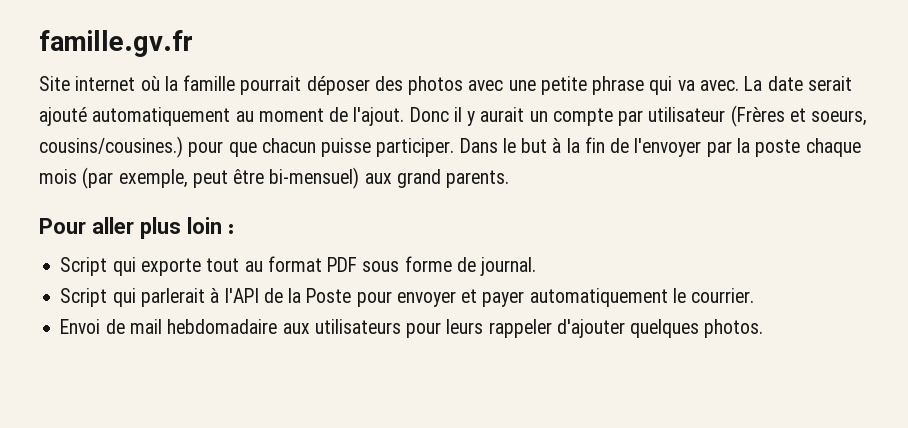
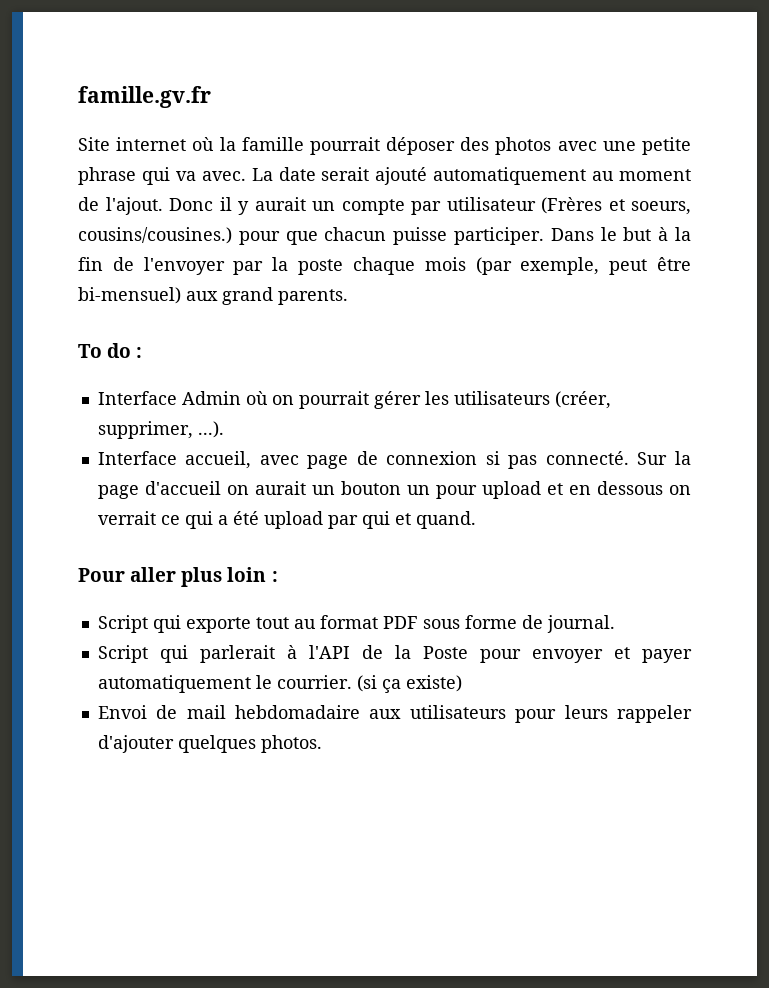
(510, 179) none -> [78,343,143,358] [97,391,611,409] [97,421,224,439] [97,451,691,469] [97,481,691,499] [97,511,476,529] // To do : // Interface Admin où on pourrait gérer les utilisateurs (créer, supprimer, ...). // Interface accueil, avec page de connexion si pas connecté. Sur la page d'accueil on aurait un bouton un pour upload et en dessous on verrait ce qui a été upload par qui et quand.
(755, 295) none -> [356,675,462,693] (si ça existe)

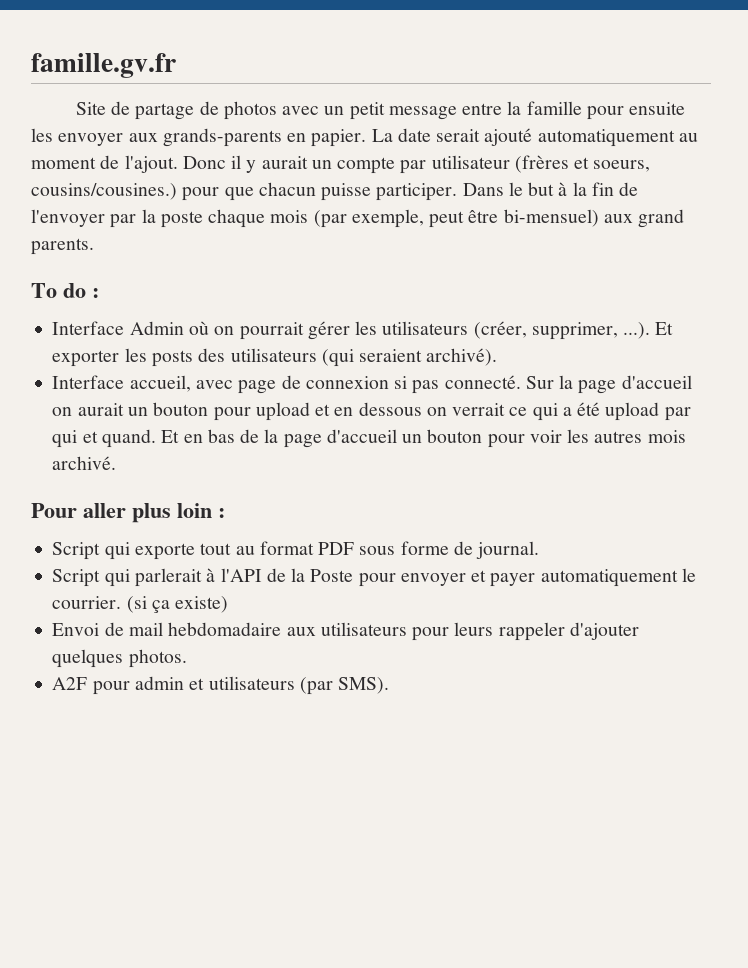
[116,137,691,155] [78,167,246,185] internet où la famille pourrait déposer des photos avec une petite phrase qui va avec. -> [111,101,686,120] [31,128,367,147] de partage de photos avec un petit message entre la famille pour ensuite les envoyer aux grands-parents en papier.
[541,197,602,214] (Frères -> [514,155,569,173] (frères
(224, 429) none -> [655,322,674,335] [52,348,498,367] Et exporter les posts des utilisateurs (qui seraient archivé).
[406,485,430,495] un -> (209, 409) none
(476, 520) none -> [161,429,686,448] [52,456,117,470] Et en bas de la page d'accueil un bouton pour voir les autres mois archivé.
(322, 744) none -> [52,676,390,695] // A2F pour admin et utilisateurs (par SMS).

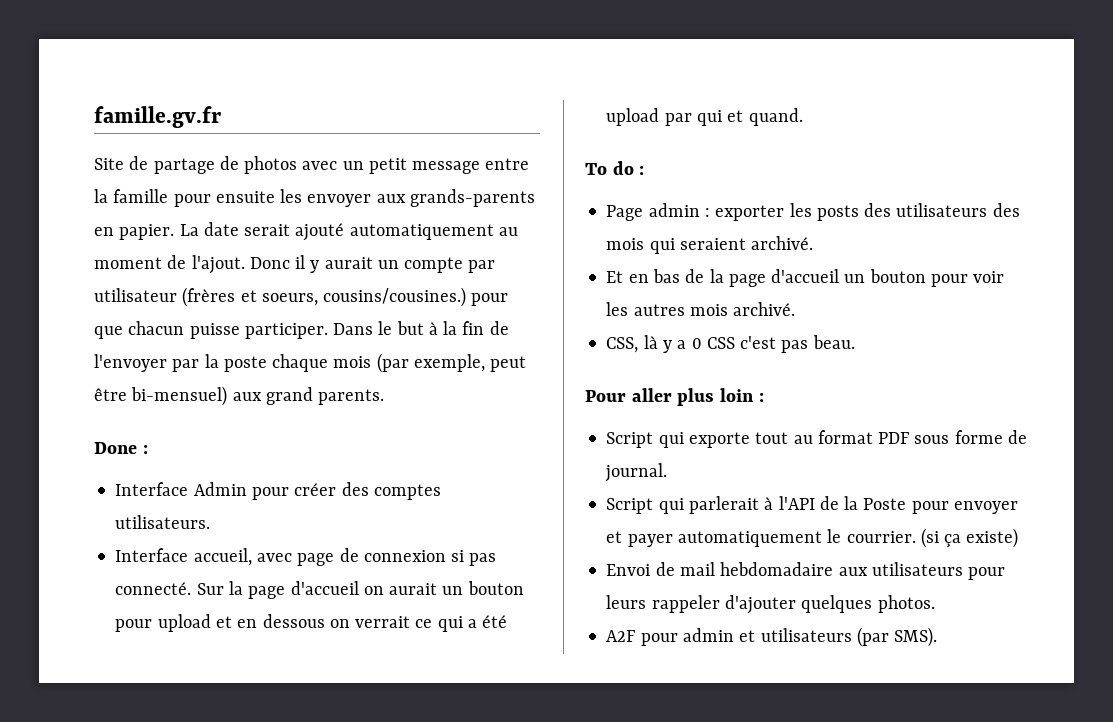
[31,283,86,298] To do -> [94,442,137,454] Done
[188,321,674,340] [52,348,498,367] où on pourrait gérer les utilisateurs (créer, supprimer, ...). Et exporter les posts des utilisateurs (qui seraient archivé). -> [251,482,441,500] [115,515,211,529] pour créer des comptes utilisateurs.
(156, 438) none -> [585,161,645,175] [606,203,1020,221] [606,236,814,254] // To do : // Page admin : exporter les posts des utilisateurs des mois qui seraient archivé. //
(117, 463) none -> [606,335,855,353] // CSS, là y a 0 CSS c'est pas beau.

